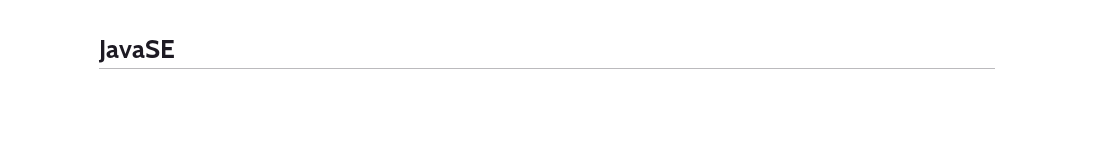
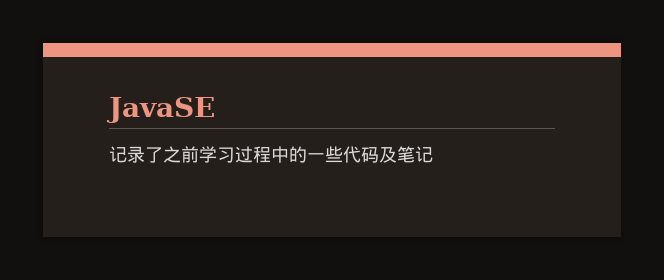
(175, 51) none -> [109,146,433,163] // 记录了之前学习过程中的一些代码及笔记

